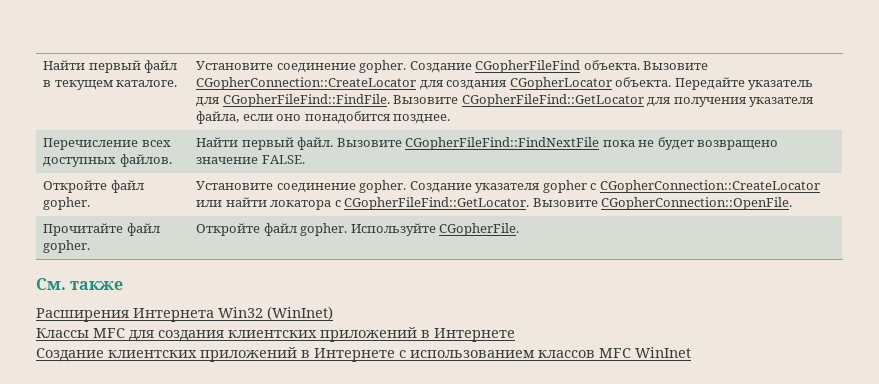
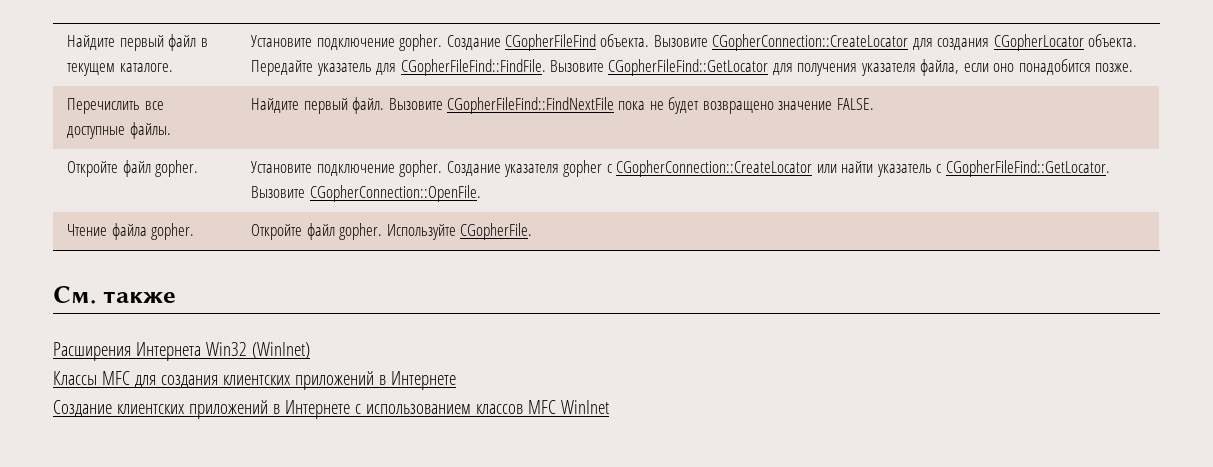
[43,60,86,70] Найти -> [67,35,116,50] Найдите
[276,63,356,73] соединение -> [316,38,395,50] подключение
[393,114,451,124] [43,138,171,150] [43,154,172,167] [196,137,239,147] позднее. // Перечисление всех доступных файлов. | Найти -> [1095,63,1134,72] [67,98,164,114] [67,122,171,139] [251,98,300,113] позже. // Перечислить все доступные файлы. | Найдите
[276,183,356,193] соединение -> [316,164,395,176] подключение
[270,200,332,210] локатора -> [876,164,932,177] указатель
[43,223,160,236] Прочитайте файл -> [67,223,147,240] Чтение файла

